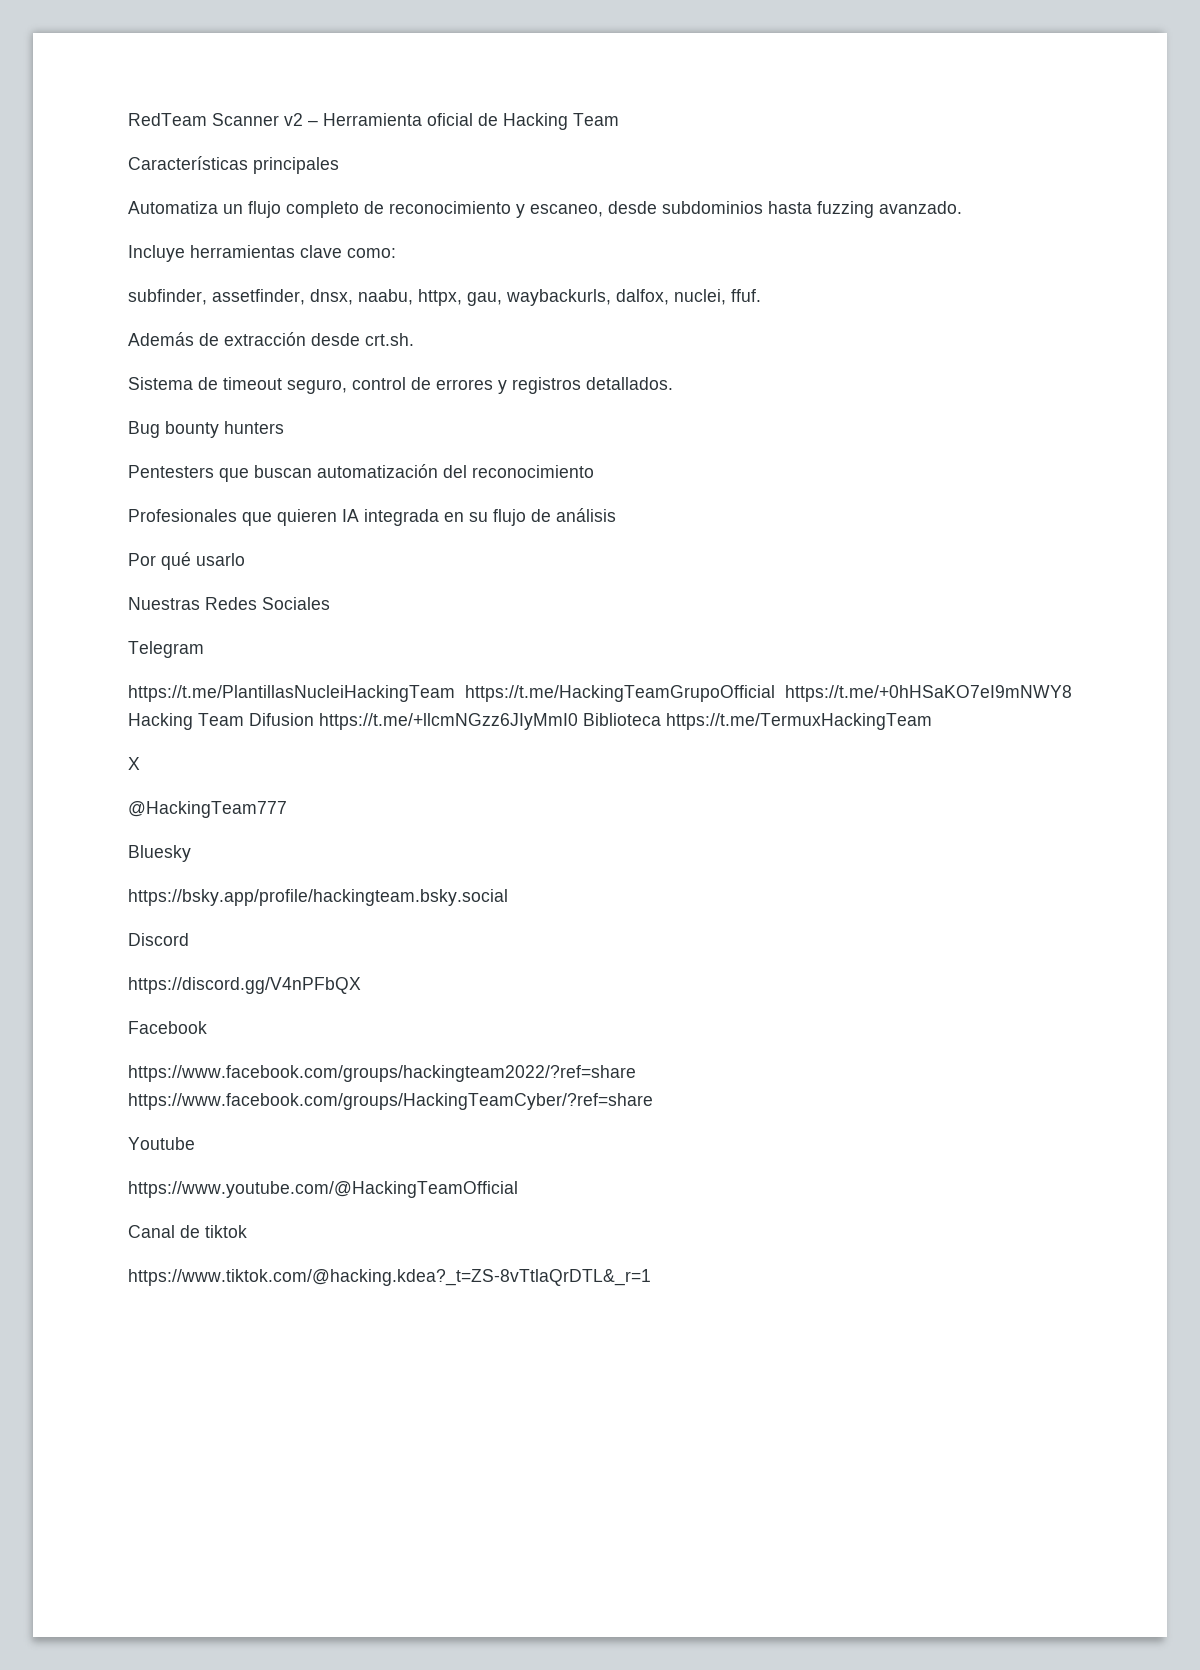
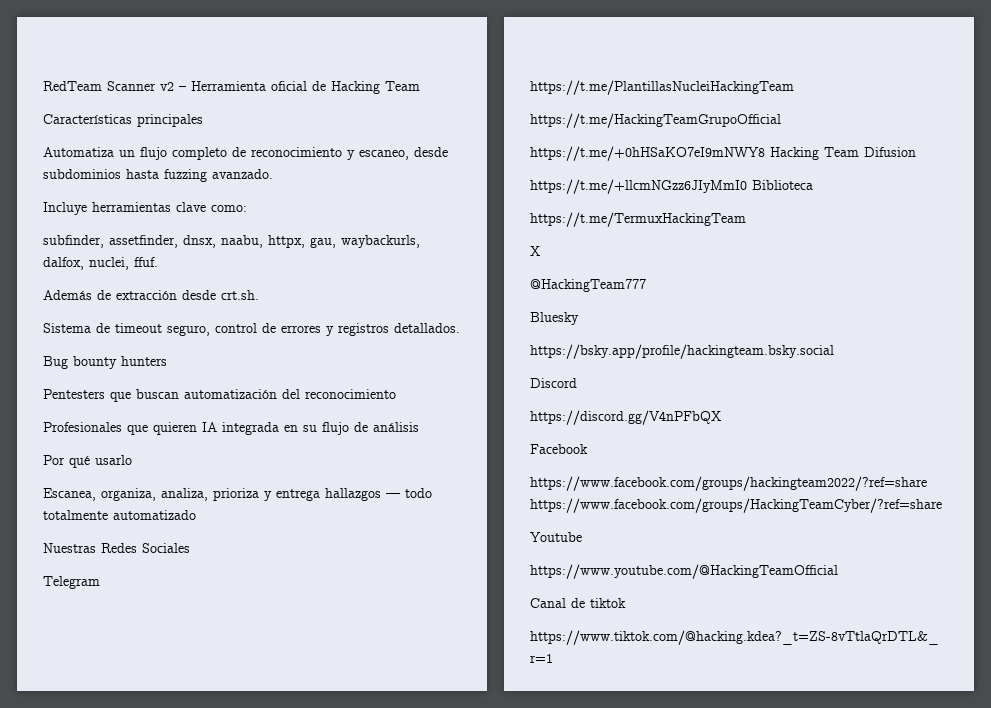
(245, 559) none -> [43,488,432,501] [43,510,196,520] // Escanea, organiza, analiza, prioriza y entrega hallazgos — todo totalmente automatizado
(455, 693) none -> (794, 87) //
(775, 693) none -> (781, 120) //
(314, 719) none -> (916, 152) //
(661, 719) none -> (813, 185) //

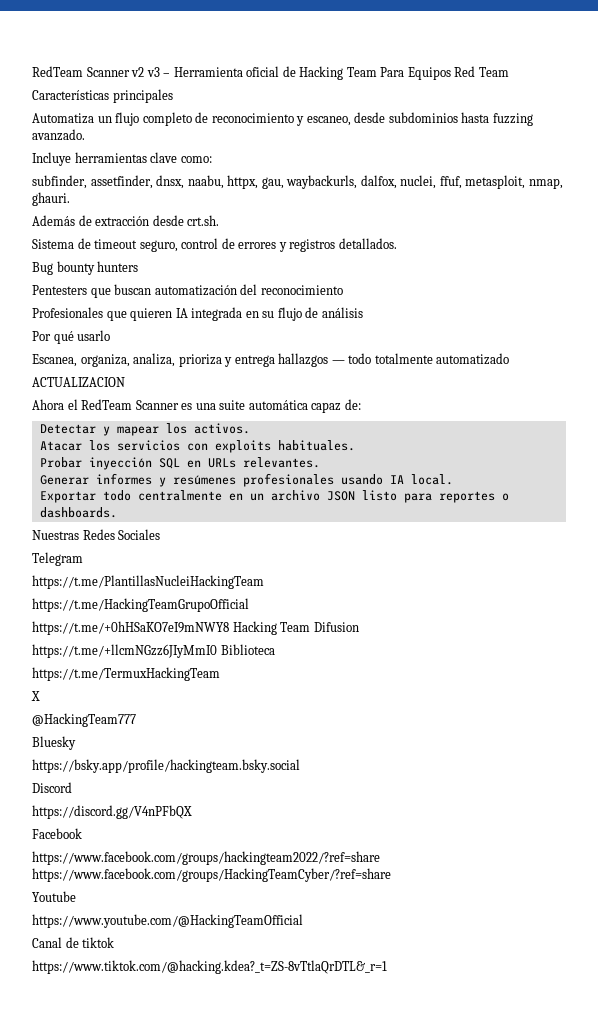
(174, 86) none -> [146,67,160,77] v3
(420, 86) none -> [380,66,509,80] Para Equipos Red Team
[134,257,158,267] ffuf. -> [439,175,563,189] [32,192,70,206] ffuf, metasploit, nmap, ghauri.
(196, 515) none -> [32,377,125,387] [32,399,361,413] [39,423,250,436] [39,440,355,453] [39,457,320,470] [39,473,453,487] [39,490,509,503] [39,507,117,518] // ACTUALIZACION // Ahora el RedTeam Scanner es una suite automática capaz de: // Detectar y mapear los activos. // Atacar los servicios con exploits habituales. // Probar inyección SQL en URLs relevantes. // Generar informes y resúmenes profesionales usando IA local. // Exportar todo centralmente en un archivo JSON listo para reportes o dashboards.

